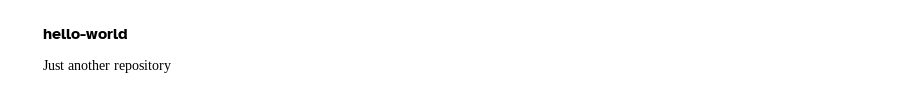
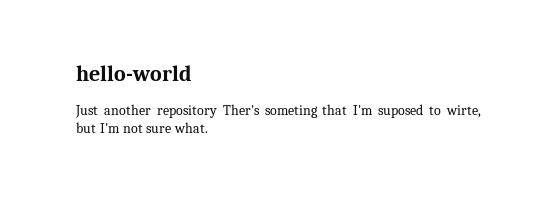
(171, 66) none -> [222,104,482,118] [76,122,209,133] Ther's someting that I'm suposed to wirte, but I'm not sure what.

